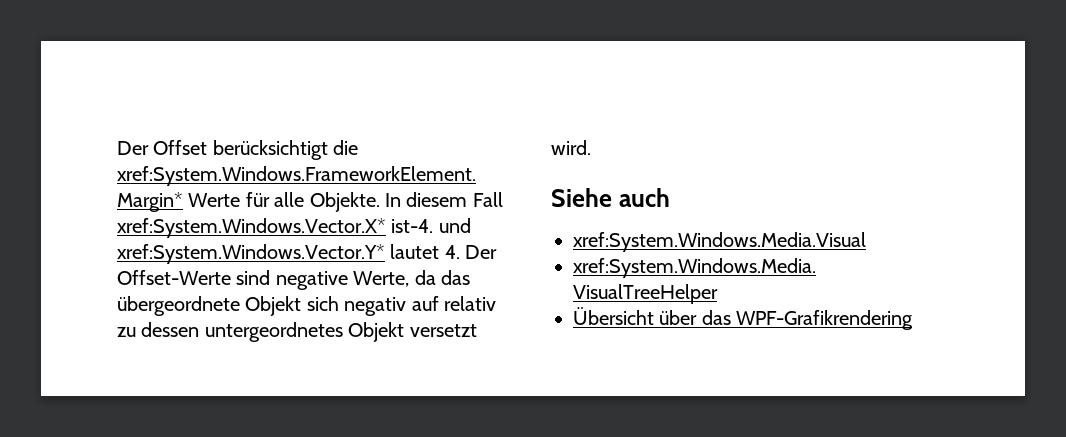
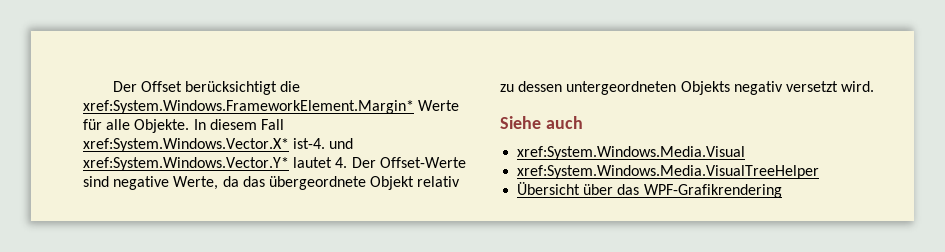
[306,296,496,316] [117,322,405,342] sich negativ auf relativ zu dessen untergeordnetes Objekt -> [417,176,461,187] [500,81,783,95] relativ zu dessen untergeordneten Objekts negativ

